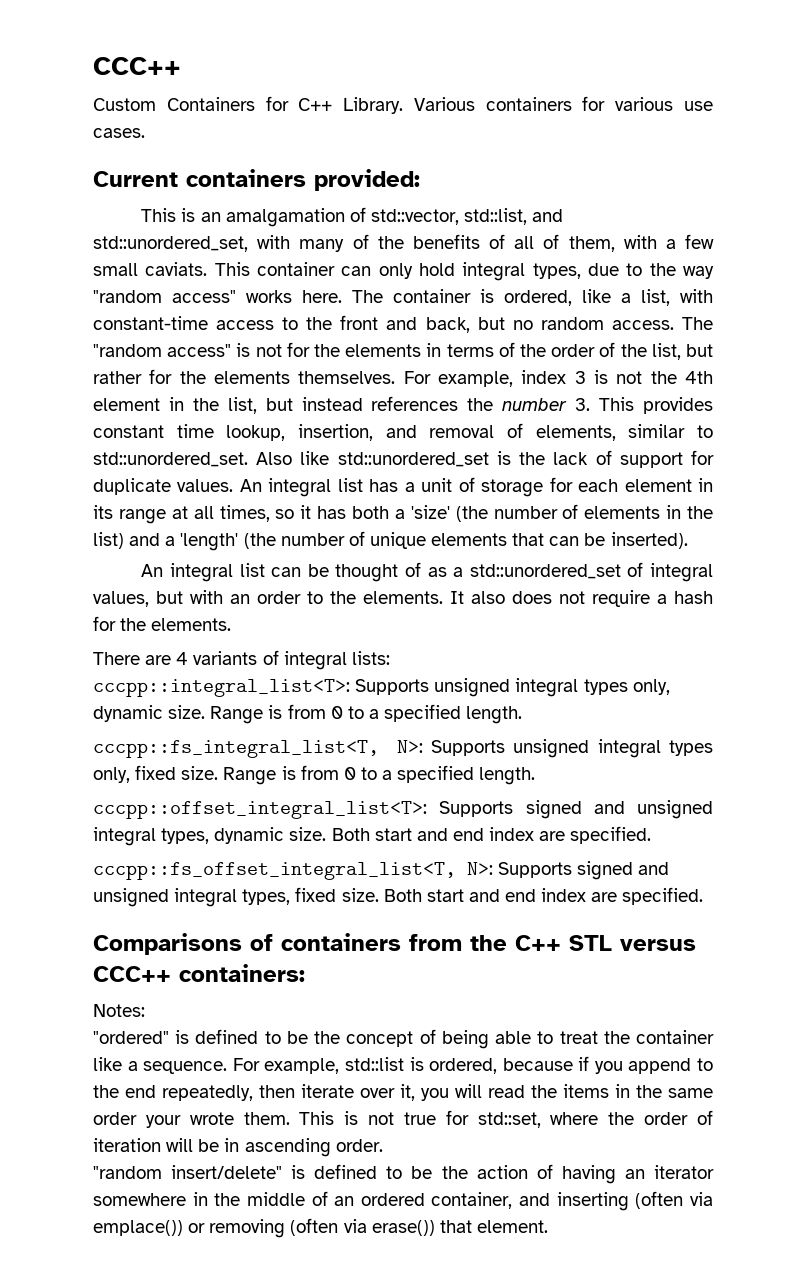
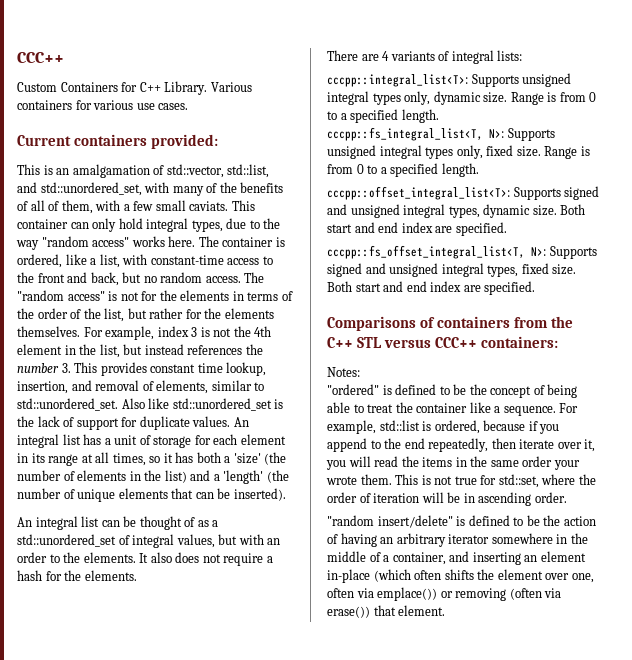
(645, 1174) none -> [396,533,446,547] arbitrary
[334,1193,425,1206] an ordered -> [383,555,390,562] a
[635,1191,684,1209] (often -> [524,551,586,562] [327,569,594,583] [327,588,354,598] an element in-place (which often shifts the element over one, often

